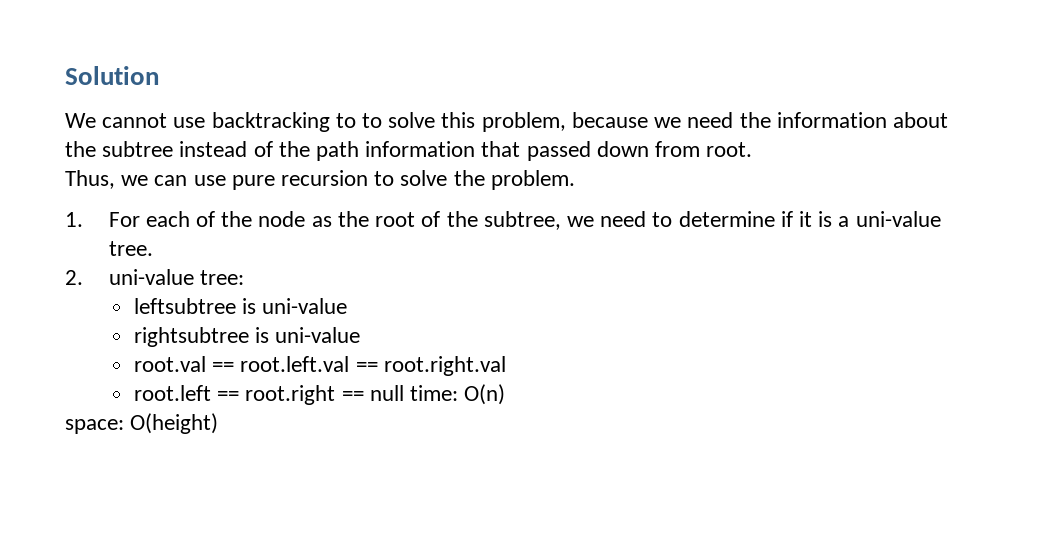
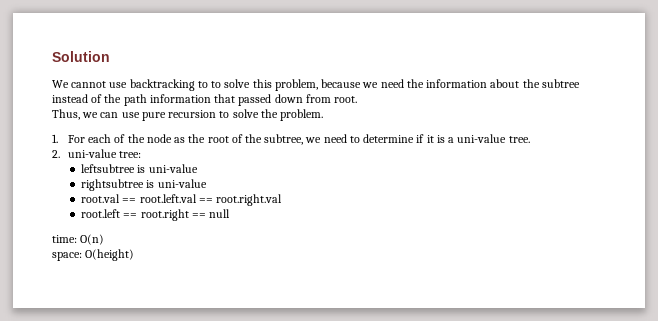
(404, 393) none -> (230, 213) //

